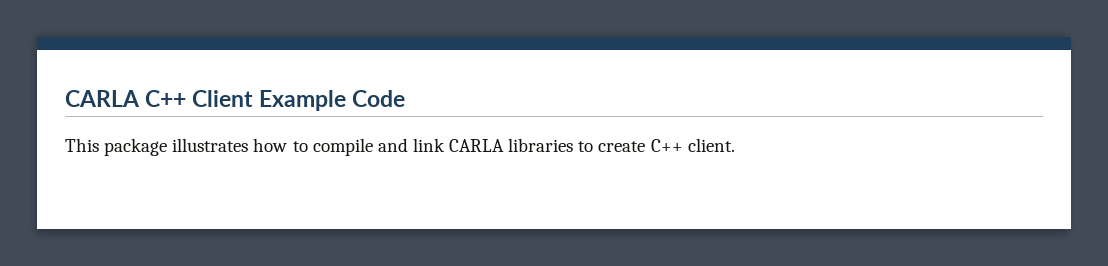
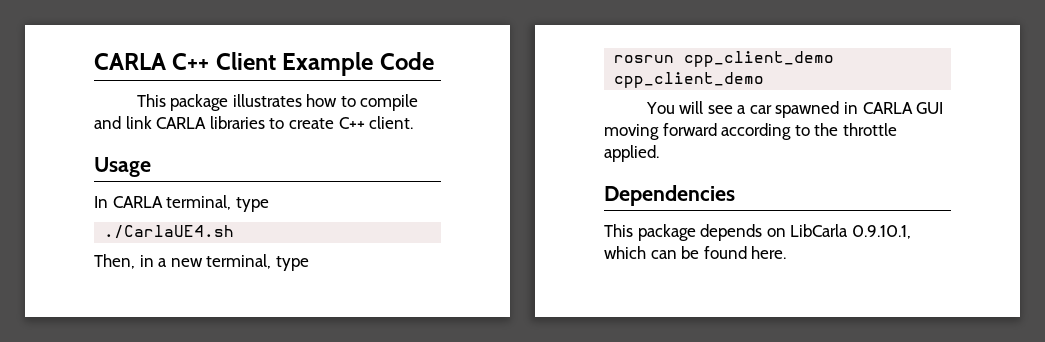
(735, 145) none -> [94,157,151,177] [94,195,269,212] [104,225,235,239] [94,254,309,271] [614,51,835,67] [614,72,765,88] [645,101,944,118] [604,123,897,140] [604,145,659,162] [604,185,735,206] [604,224,911,241] [604,246,787,259] // Usage // In CARLA terminal, type // ./CarlaUE4.sh // Then, in a new terminal, type // rosrun cpp_client_demo cpp_client_demo // You will see a car spawned in CARLA GUI moving forward according to the throttle applied. // Dependencies // This package depends on LibCarla 0.9.10.1, which can be found here.

